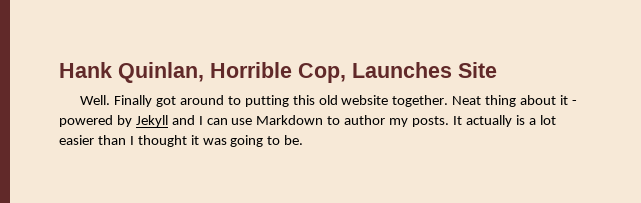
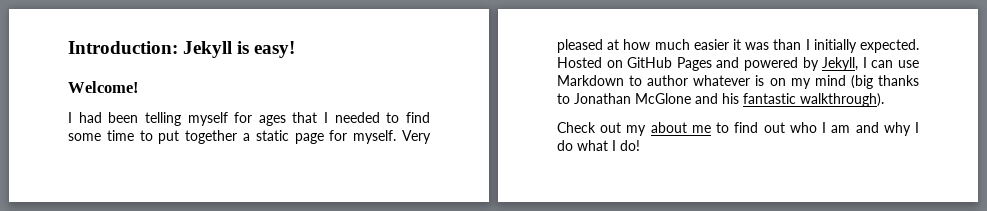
[59,62,497,83] [80,95,577,107] [59,115,195,127] Hank Quinlan, Horrible Cop, Launches Site // Well. Finally got around to putting this old website together. Neat thing about it - powered by Jekyll and -> [68,41,296,58] [68,81,139,93] [68,112,430,126] [68,130,432,144] [557,39,919,53] [557,57,859,71] Introduction: Jekyll is easy! // Welcome! // I had been telling myself for ages that I needed to find some time to put together a static page for myself. Very pleased at how much easier it was than I initially expected. Hosted on GitHub Pages and powered by Jekyll,
[389,115,556,127] [59,135,304,147] my posts. It actually is a lot easier than I thought it was going to be. -> [693,75,919,89] [557,93,884,107] [557,122,919,136] [557,140,640,151] whatever is on my mind (big thanks to Jonathan McGlone and his fantastic walkthrough). // Check out my about me to find out who I am and why I do what I do!

